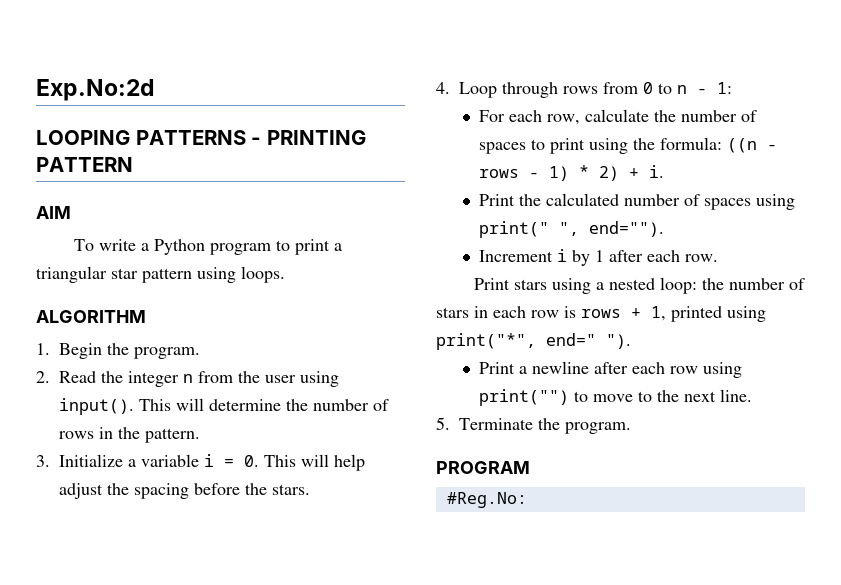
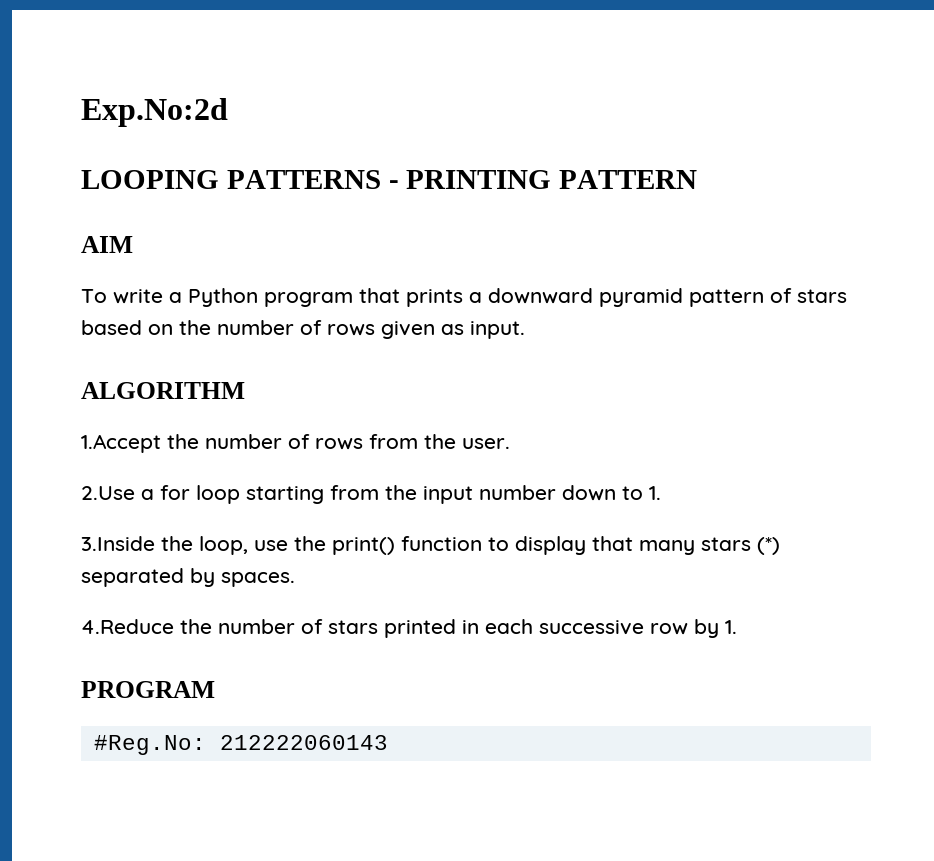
[276,239,343,255] [36,266,285,283] [36,310,146,323] [36,343,201,359] [36,371,340,387] [59,398,390,415] [59,427,201,443] [36,454,366,471] [59,483,311,499] [436,82,733,98] [479,109,758,125] [479,137,778,154] [479,165,665,181] [479,193,796,210] [479,221,665,238] [479,249,719,266] [474,277,698,294] to print a triangular star pattern using loops. // ALGORITHM // 1. Begin the program. // 2. Read the integer n from the user using input(). This will determine the number of rows in the pattern. // 3. Initialize a variable i = 0. This will help adjust the spacing before the stars. // 4. Loop through rows from 0 to n - 1: // For each row, calculate the number of spaces to print using the formula: ((n - rows - 1) * 2) + i. // Print the calculated number of spaces using print(" ", end=""). // Increment i by 1 after each row. // Print stars using a nested loop: -> [359,288,847,307] [81,320,525,339] [81,382,245,399] [81,434,510,453] [81,485,661,504] [81,536,780,555] [81,568,295,587] [81,619,174,634] that prints a downward pyramid pattern of stars based on the number of rows given as input. // ALGORITHM // 1.Accept the number of rows from the user. // 2.Use a for loop starting from the input number down to 1. // 3.Inside the loop, use the print() function to display that many stars (*) separated by spaces. // 4.Reduce
(469, 312) none -> [384,619,456,638] printed
[531,306,766,322] [436,333,631,350] [479,361,743,378] [479,389,753,406] [436,417,632,434] row is rows + 1, printed using print("*", end=" "). // Print a newline after each row using print("") to move to the next line. // 5. Terminate the program. -> [539,619,737,638] successive row by 1.
(527, 500) none -> [219,735,388,750] 212222060143

